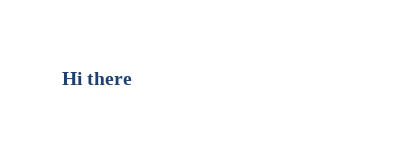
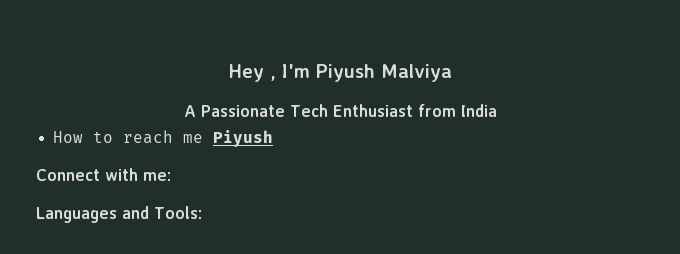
[62,72,133,85] Hi there -> [228,64,452,82] [183,104,497,117] [53,130,274,147] [36,168,171,181] [36,206,202,223] Hey , I'm Piyush Malviya // A Passionate Tech Enthusiast from India // How to reach me Piyush // Connect with me: // Languages and Tools:

